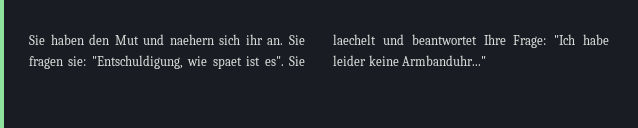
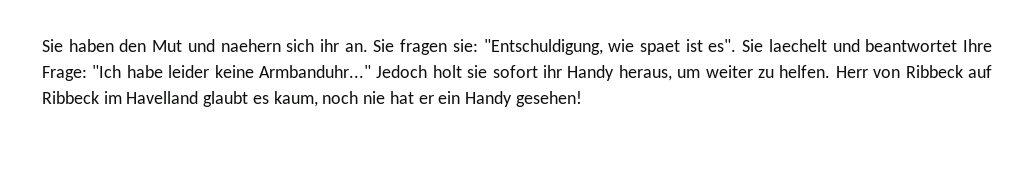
(487, 60) none -> [376,65,992,81] [42,91,582,107] Jedoch holt sie sofort ihr Handy heraus, um weiter zu helfen. Herr von Ribbeck auf Ribbeck im Havelland glaubt es kaum, noch nie hat er ein Handy gesehen!

